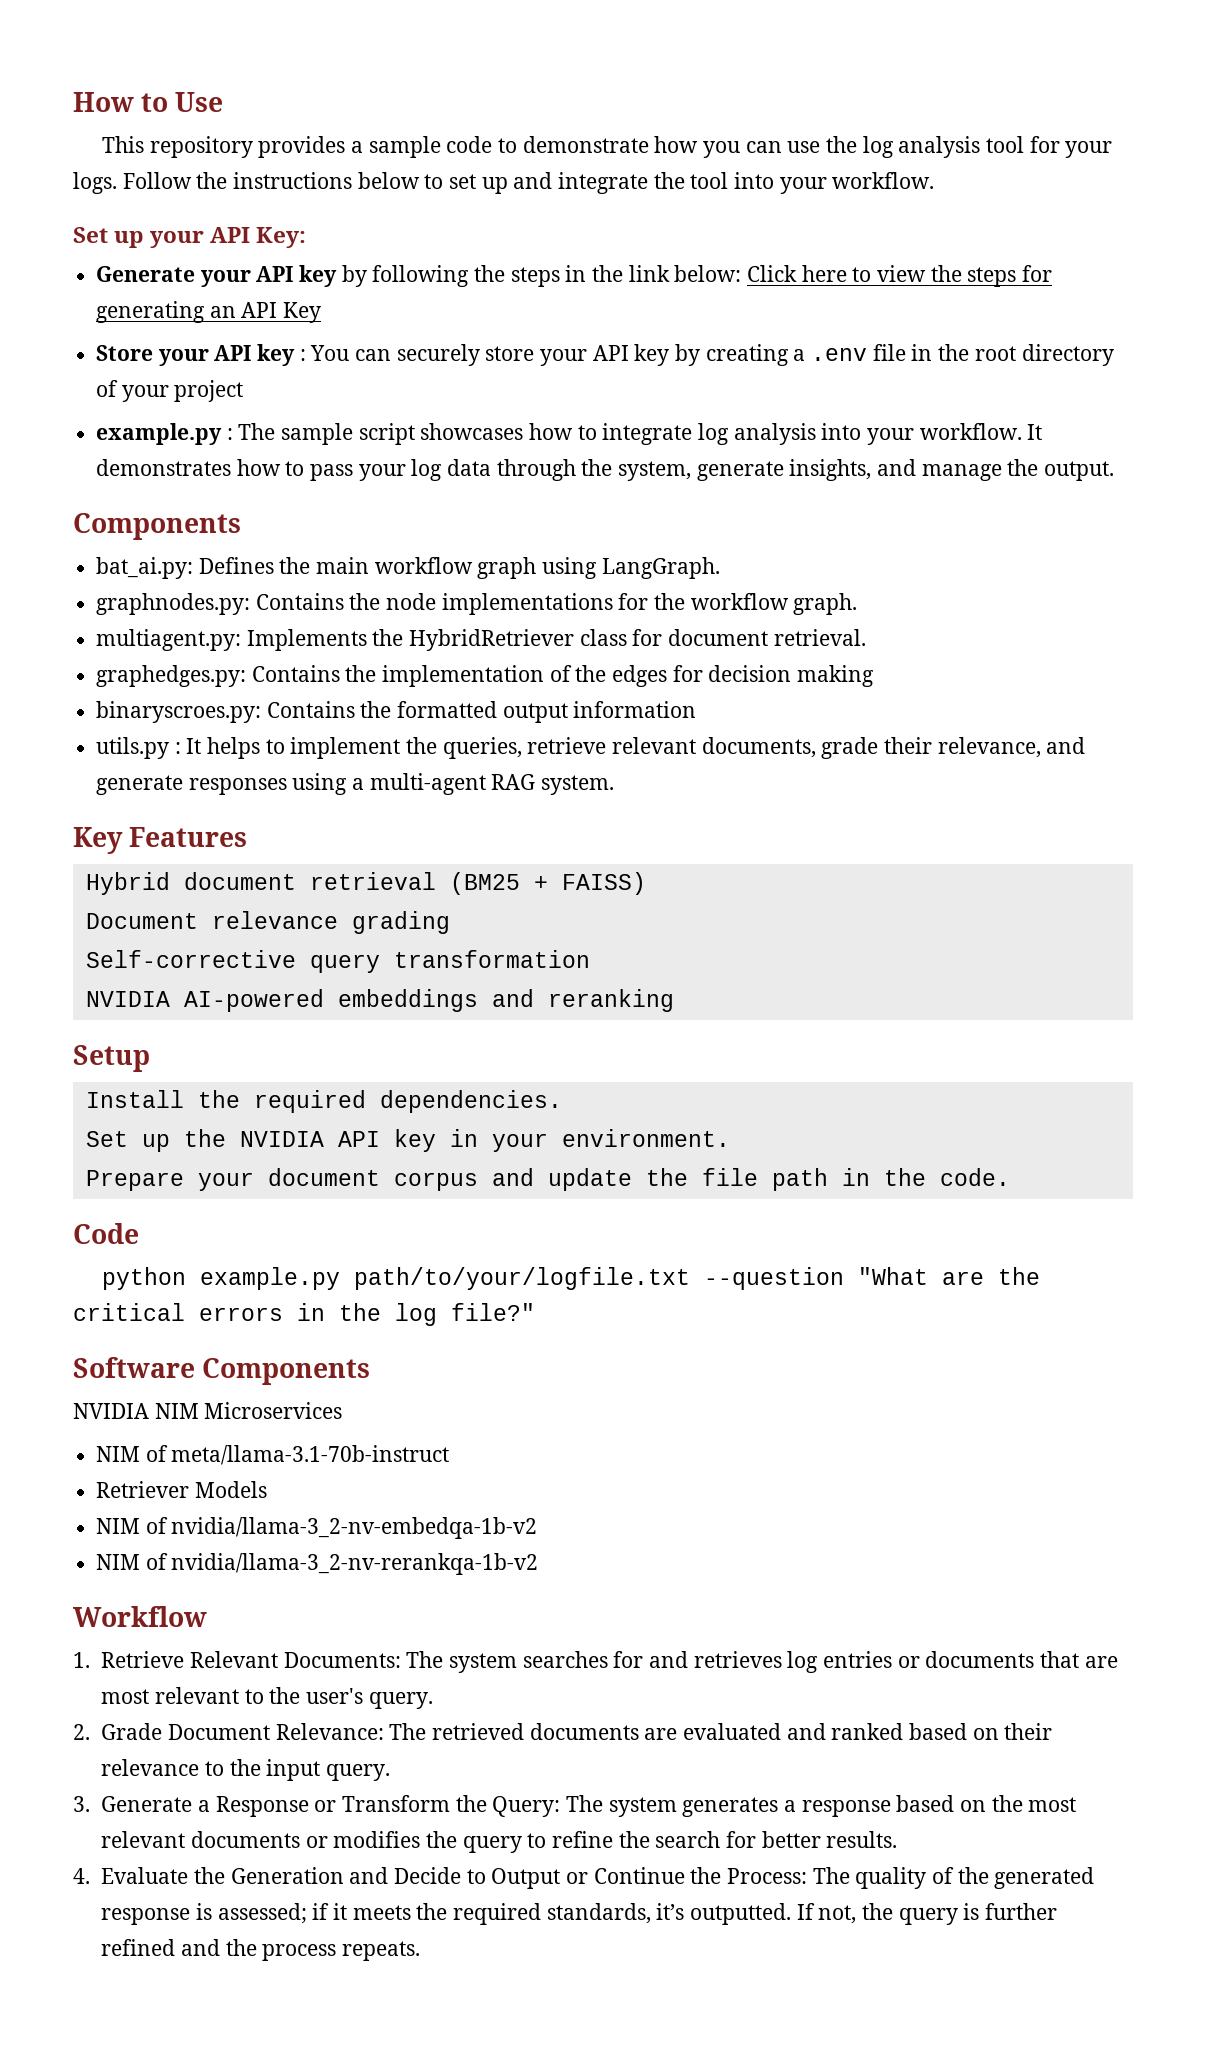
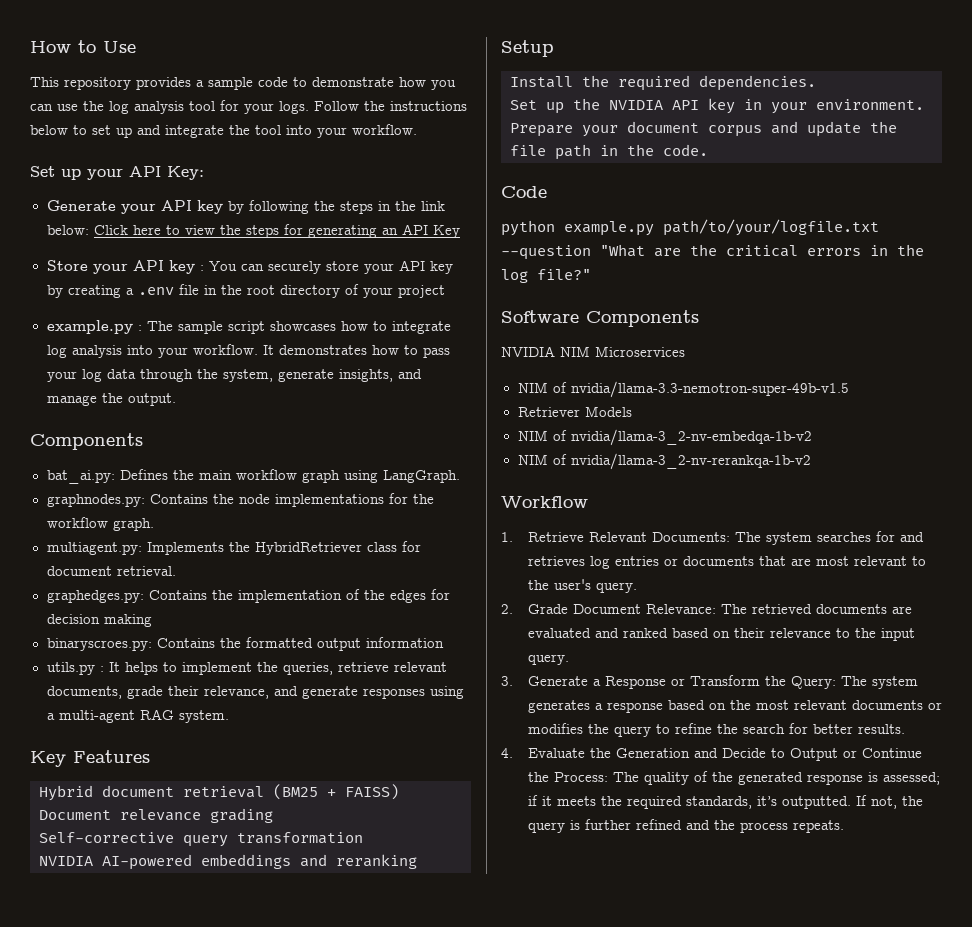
[171,1445,450,1465] meta/llama-3.1-70b-instruct -> [570,381,849,398] nvidia/llama-3.3-nemotron-super-49b-v1.5

